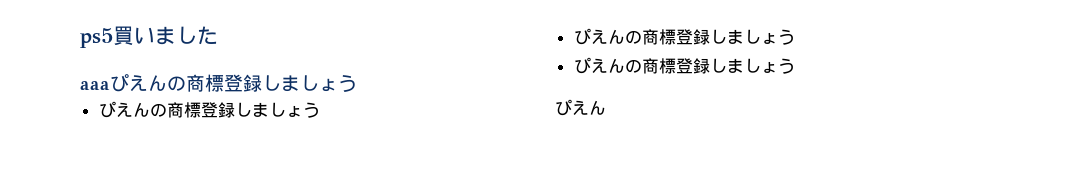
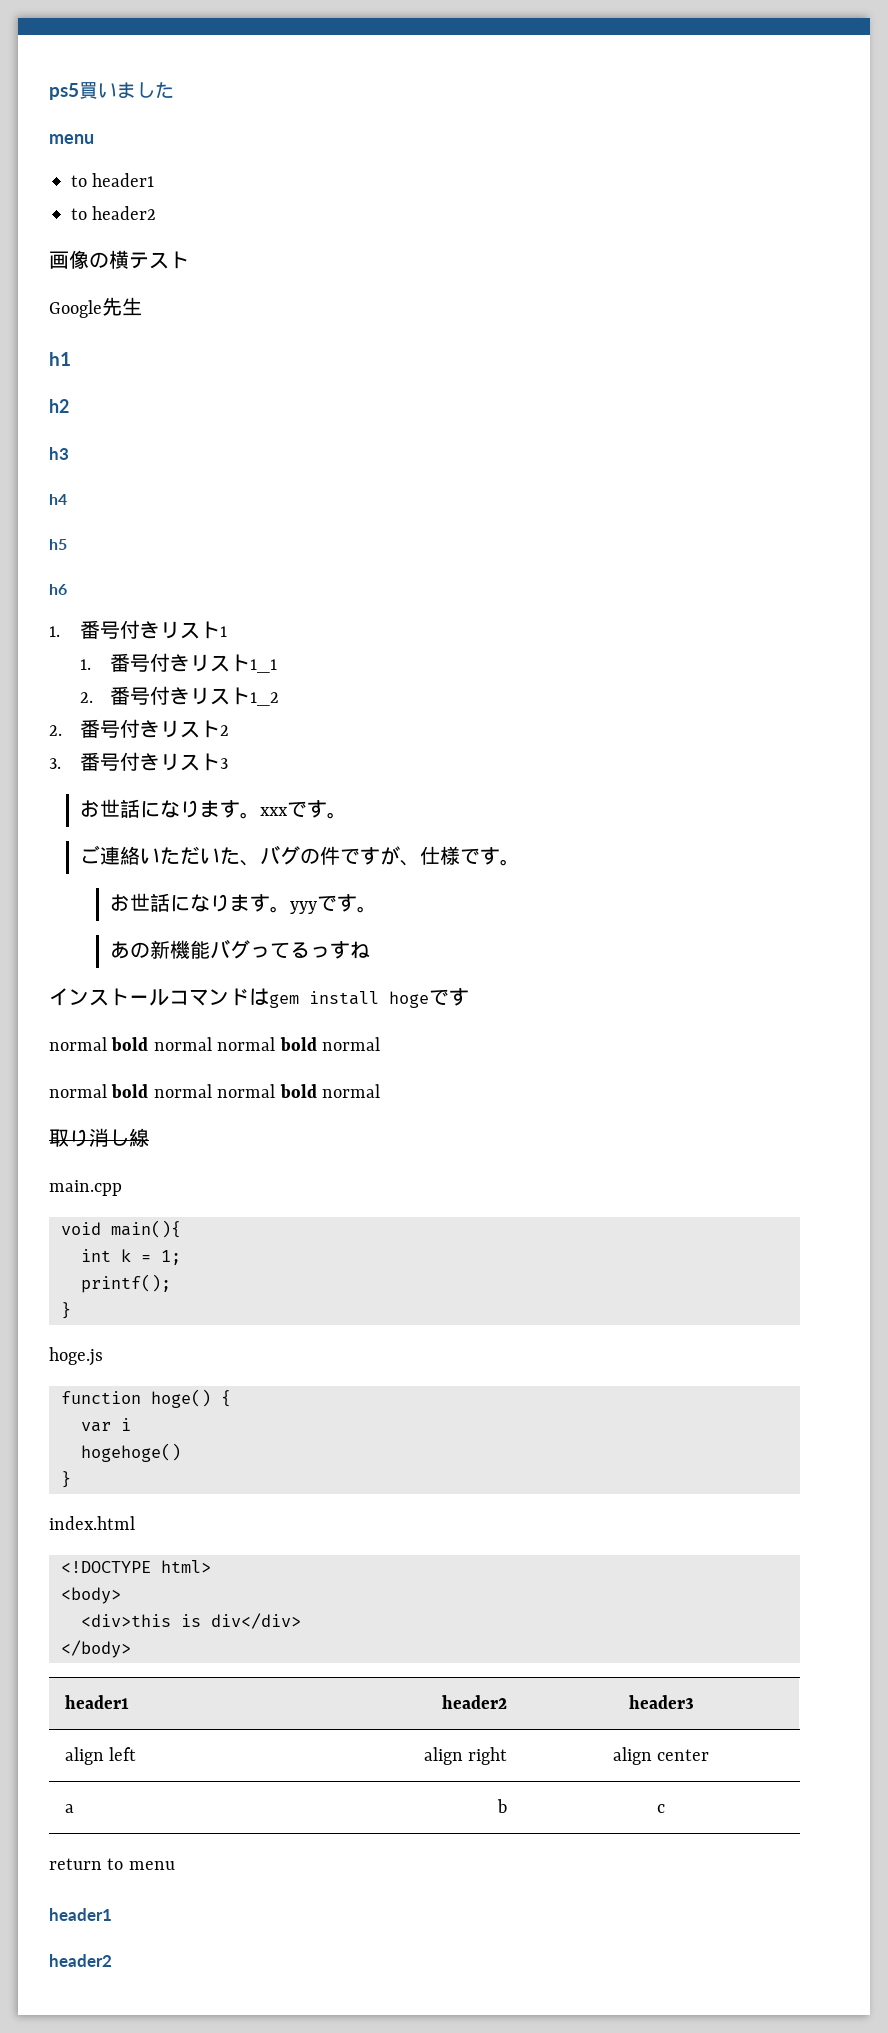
[80,74,357,92] [98,101,320,118] [573,28,795,45] [573,57,795,74] [555,99,606,116] aaaぴえんの商標登録しましょう // ぴえんの商標登録しましょう // ぴえんの商標登録しましょう // ぴえんの商標登録しましょう // ぴえん -> [49,134,94,144] [71,173,155,187] [71,206,157,220] [49,250,189,269] [49,297,142,318] [49,352,71,366] [49,399,69,413] [49,447,69,460] [49,494,67,505] [49,539,67,550] [49,584,67,595] [49,620,227,639] [79,653,278,673] [79,686,280,706] [49,719,229,738] [49,752,228,771] [79,799,347,819] [79,845,520,866] [110,893,378,914] [110,939,371,959] [49,988,469,1008] [49,1037,380,1051] [49,1084,380,1098] [49,1128,149,1147] [49,1180,122,1196] [61,1220,181,1238] [81,1249,181,1265] [81,1274,171,1293] [61,1302,71,1319] [49,1347,103,1366] [61,1389,231,1408] [81,1418,131,1432] [81,1443,181,1462] [61,1471,71,1488] [49,1516,135,1530] [61,1560,211,1573] [61,1587,121,1604] [81,1613,301,1629] [61,1640,131,1658] [64,1695,129,1709] [442,1695,508,1709] [628,1695,694,1709] [64,1747,137,1765] [423,1747,508,1765] [612,1747,710,1765] [64,1804,74,1813] [497,1799,508,1813] [657,1804,665,1813] [49,1858,175,1870] [49,1908,112,1921] [49,1954,112,1967] menu // to header1 // to header2 // 画像の横テスト // Google先生 // h1 // h2 // h3 // h4 // h5 // h6 // 1.番号付きリスト1 // 1.番号付きリスト1_1 // 2.番号付きリスト1_2 // 2.番号付きリスト2 // 3.番号付きリスト3 // お世話になります。xxxです。 // ご連絡いただいた、バグの件ですが、仕様です。 // お世話になります。yyyです。 // あの新機能バグってるっすね // インストールコマンドはgem install hogeです // normal bold normal normal bold normal // normal bold normal normal bold normal // 取り消し線 // main.cpp // void main(){ // int k = 1; // printf(); // } // hoge.js // function hoge() { // var i // hogehoge() // } // index.html // <!DOCTYPE html> // <body> // <div>this is div</div> // </body> // header1 | header2 | header3 // align left | align right | align center // a | b | c // return to menu // header1 // header2

